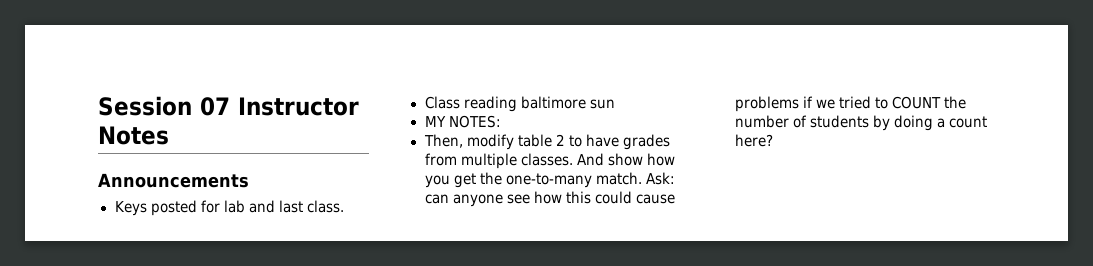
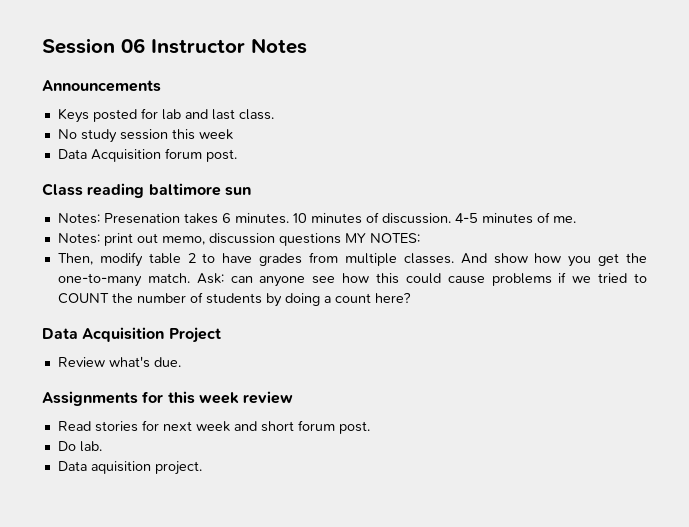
[200,97,230,116] 07 -> [121,38,145,53] 06
[424,96,615,112] Class reading baltimore sun // -> [57,129,233,143] [57,148,237,162] [42,183,251,198] [57,212,576,224] [57,233,341,246] No study session this week // Data Acquisition forum post. // Class reading baltimore sun // Notes: Presenation takes 6 minutes. 10 minutes of discussion. 4-5 minutes of me. // Notes: print out memo, discussion questions
(773, 140) none -> [42,327,221,343] [57,356,181,368] [42,391,294,406] [57,420,370,434] [57,441,102,452] [57,461,202,475] // Data Acquisition Project // Review what's due. // Assignments for this week review // Read stories for next week and short forum post. // Do lab. // Data aquisition project.

